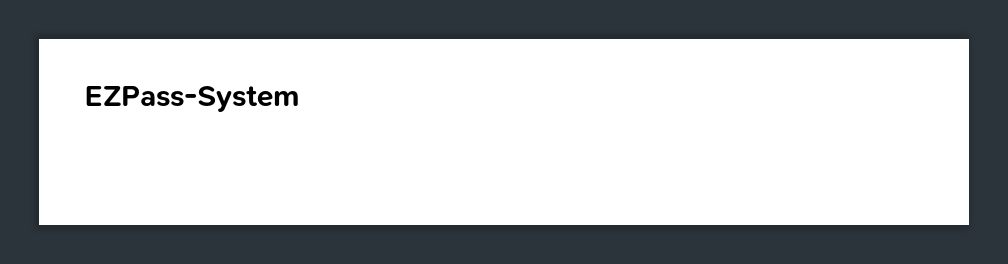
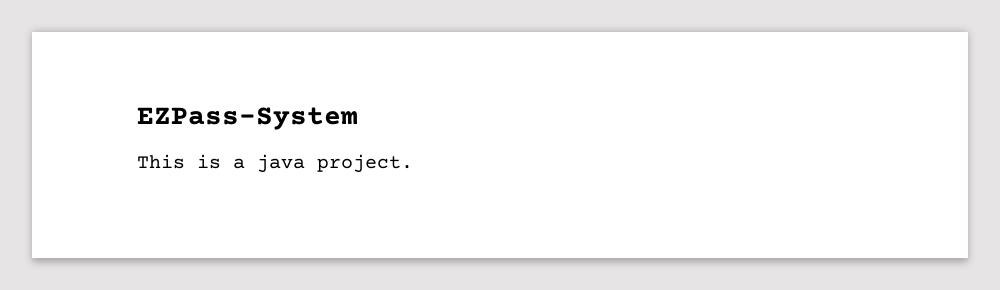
(300, 99) none -> [137,154,413,173] // This is a java project.

